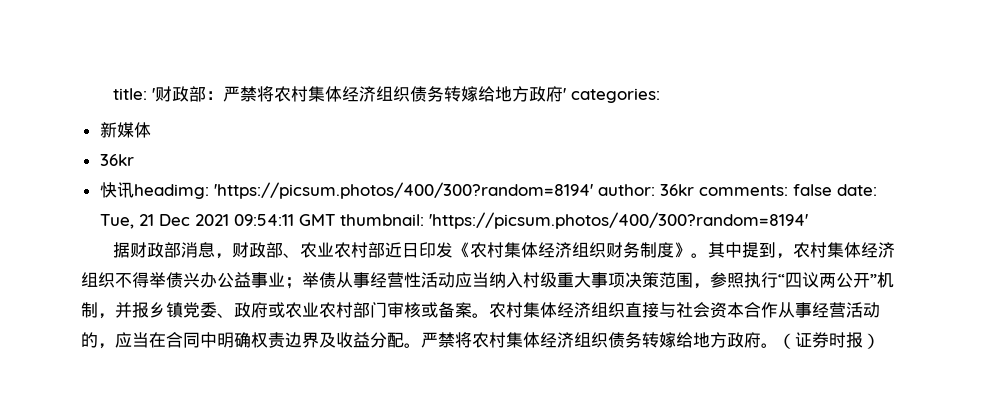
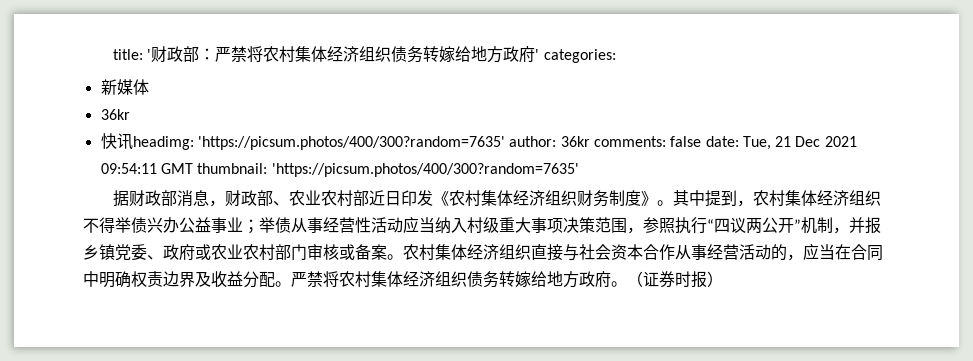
[213,182,593,199] 'https://picsum.photos/400/300?random=8194' -> [197,136,505,150] 'https://picsum.photos/400/300?random=7635'
[428,212,808,229] 'https://picsum.photos/400/300?random=8194' -> [271,163,579,177] 'https://picsum.photos/400/300?random=7635'

